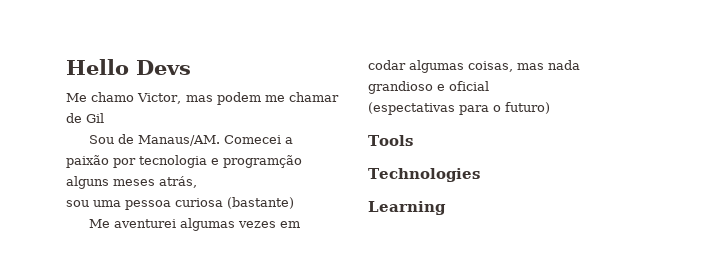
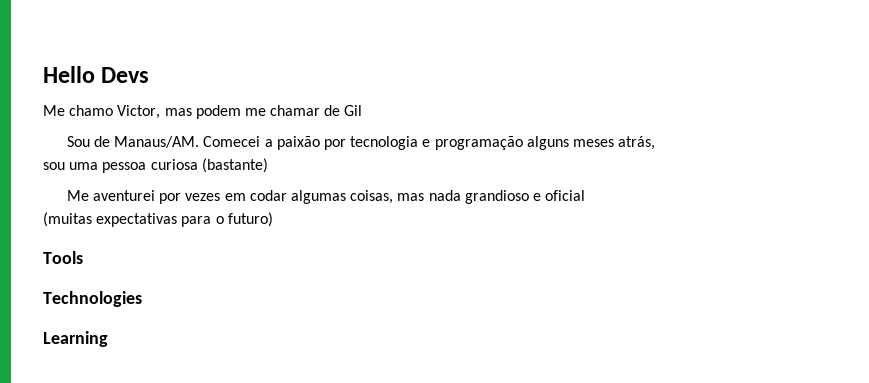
[223,155,302,168] programção -> [434,136,523,150] programação
[179,218,235,231] algumas -> [159,193,182,204] por
[368,102,455,115] (espectativas -> [43,212,178,227] (muitas expectativas

